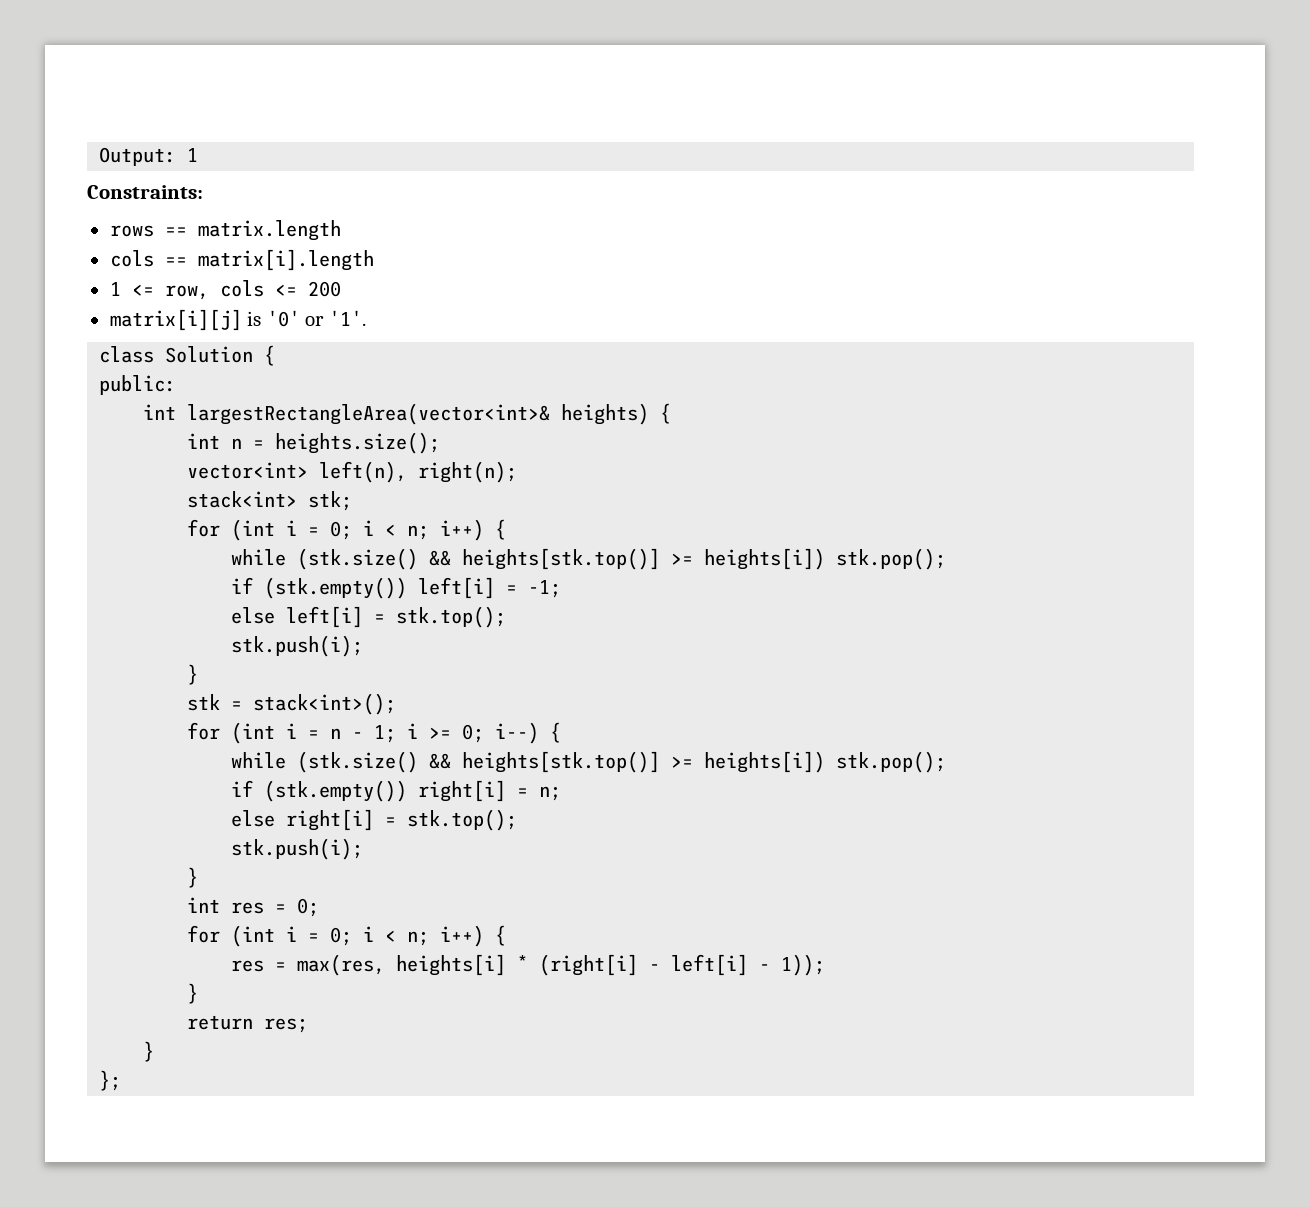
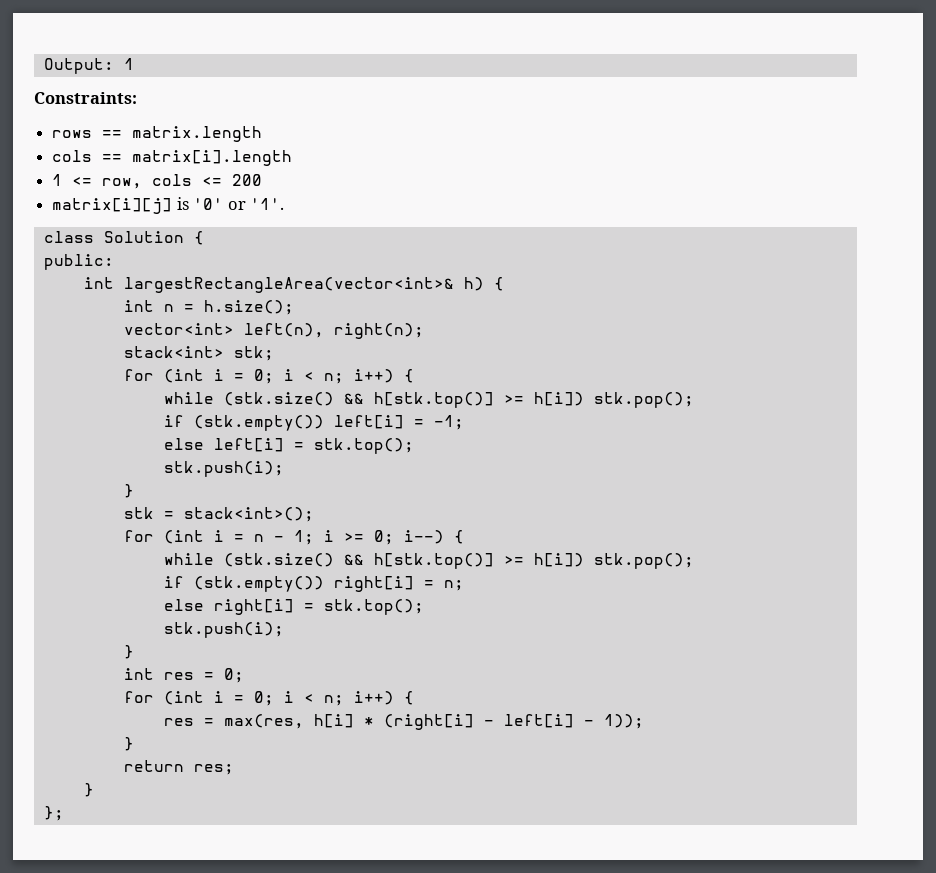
[561,403,650,425] heights) -> [463,277,484,291] h)
[275,432,441,454] heights.size(); -> [203,300,294,315] h.size();
[462,548,826,570] heights[stk.top()] >= heights[i]) -> [373,392,584,408] h[stk.top()] >= h[i])
[462,751,826,773] heights[stk.top()] >= heights[i]) -> [373,553,584,569] h[stk.top()] >= h[i])
[396,954,507,976] heights[i] -> [313,714,354,728] h[i]

